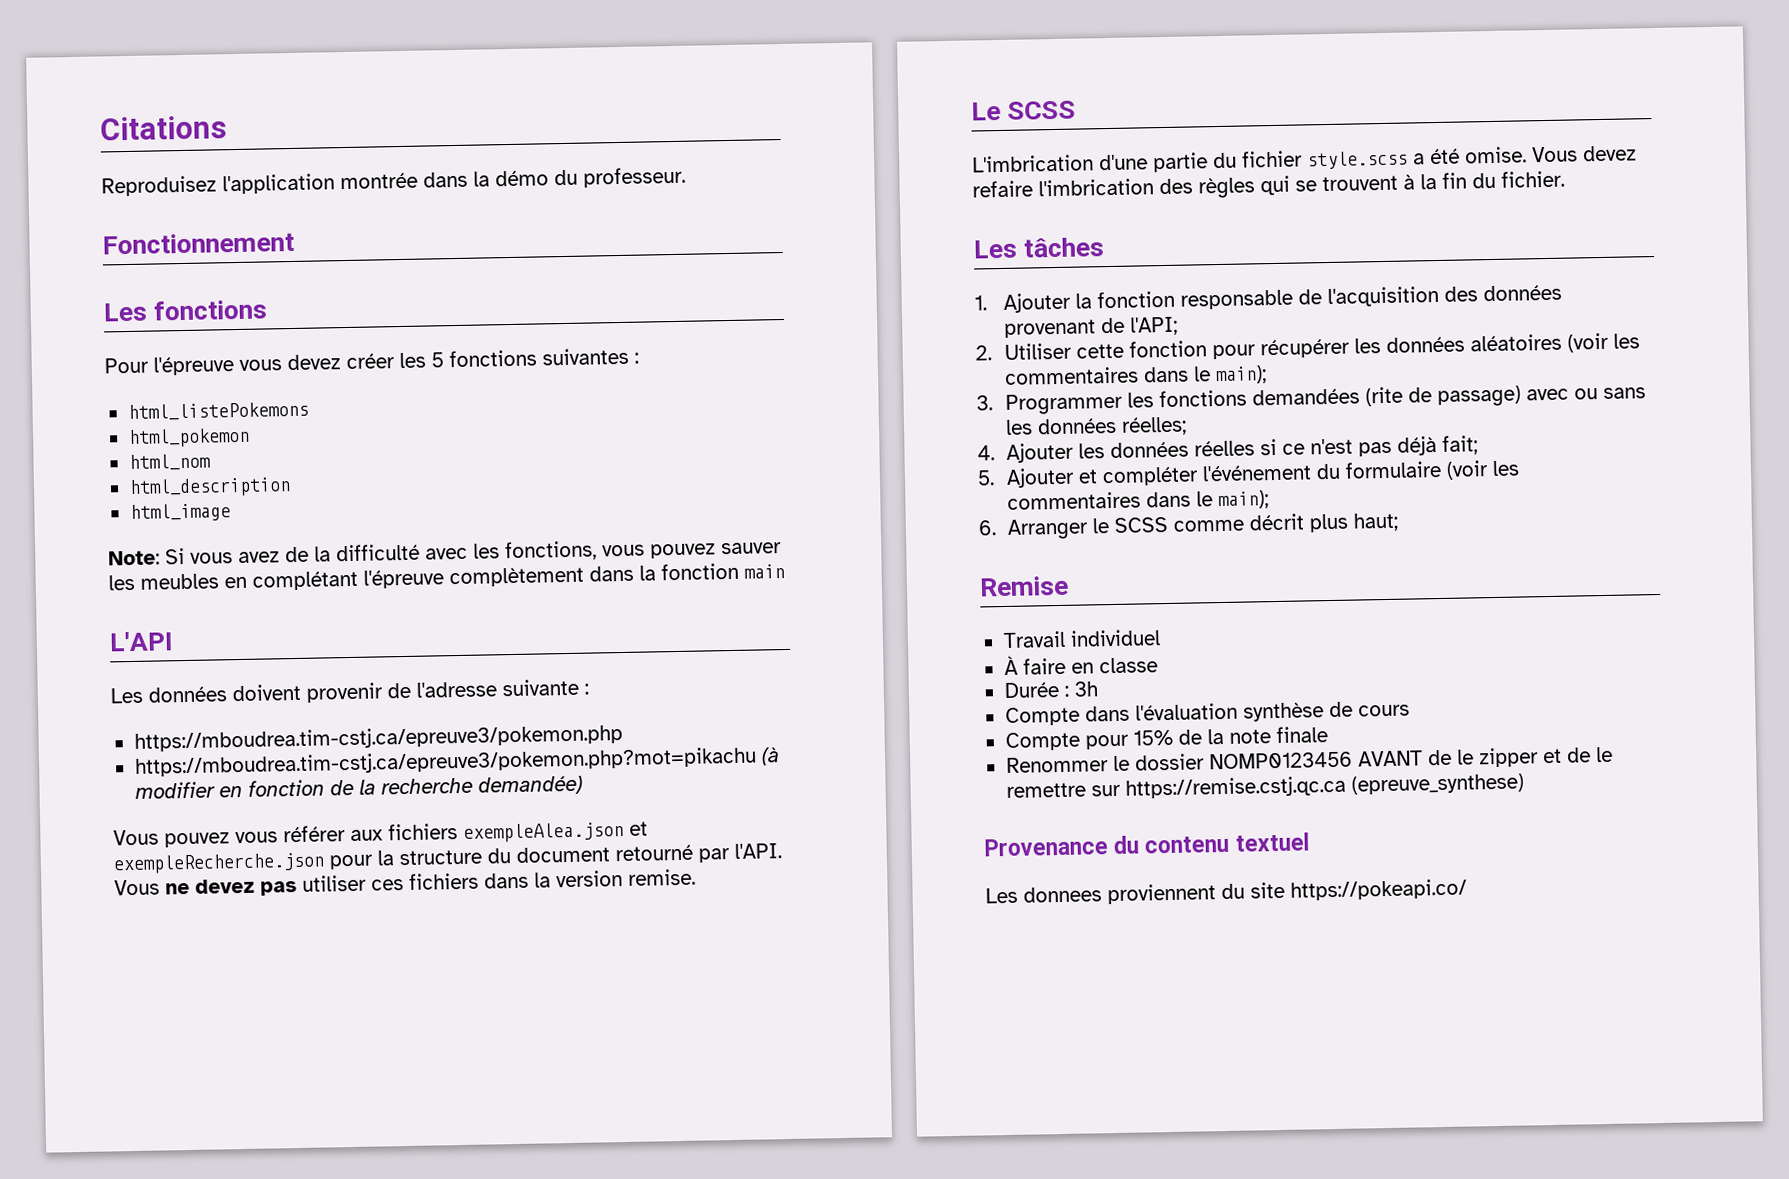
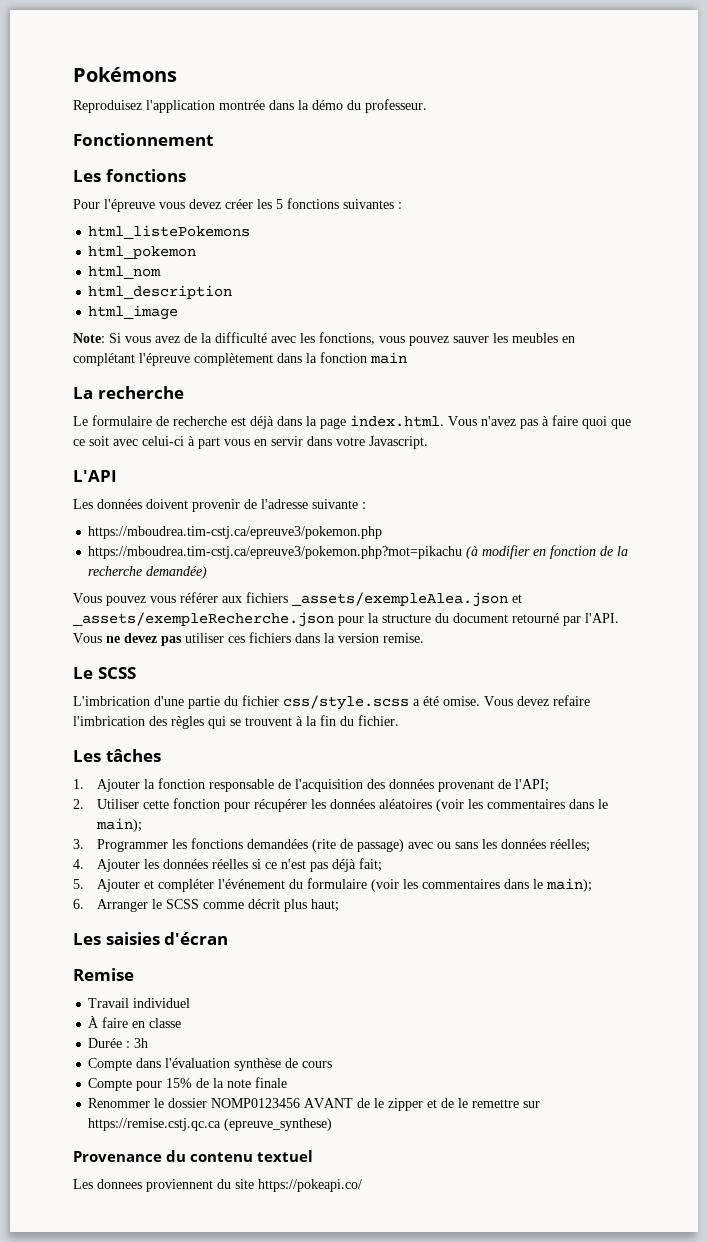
[100,115,227,141] Citations -> [73,67,177,82] Pokémons
(785, 571) none -> [73,386,184,399] [73,415,631,429] [73,436,428,449] // La recherche // Le formulaire de recherche est déjà dans la page index.html. Vous n'avez pas à faire quoi que ce soit avec celui-ci à part vous en servir dans votre Javascript.
[463,821,648,843] [113,852,325,875] exempleAlea.json et exempleRecherche.json -> [291,592,522,607] [72,612,334,627] _assets/exempleAlea.json et _assets/exempleRecherche.json
[1307,150,1408,170] style.scss -> [283,695,409,710] css/style.scss
(1400, 522) none -> [73,932,229,945] // Les saisies d'écran

